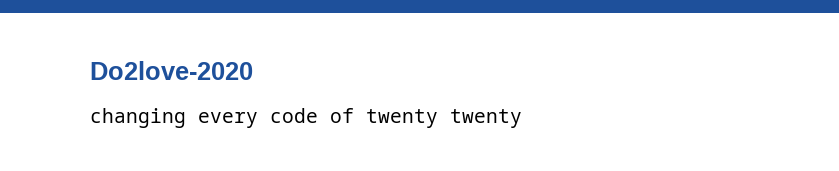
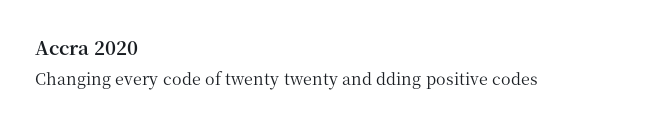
[90,61,253,80] [90,108,186,128] Do2love-2020 // changing -> [35,41,138,55] [35,72,111,89] Accra 2020 // Changing
(522, 118) none -> [341,72,538,89] and dding positive codes

